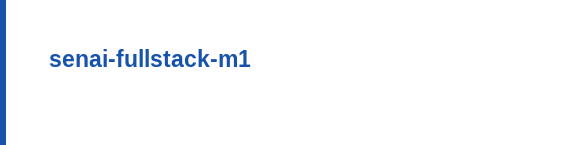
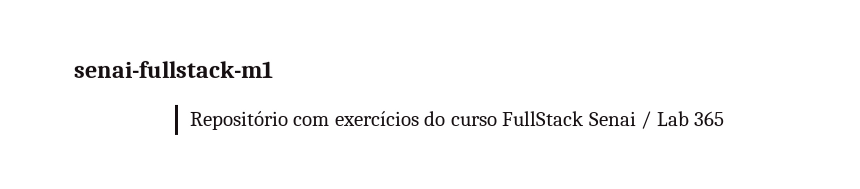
(251, 58) none -> [188,110,725,130] // Repositório com exercícios do curso FullStack Senai / Lab 365

